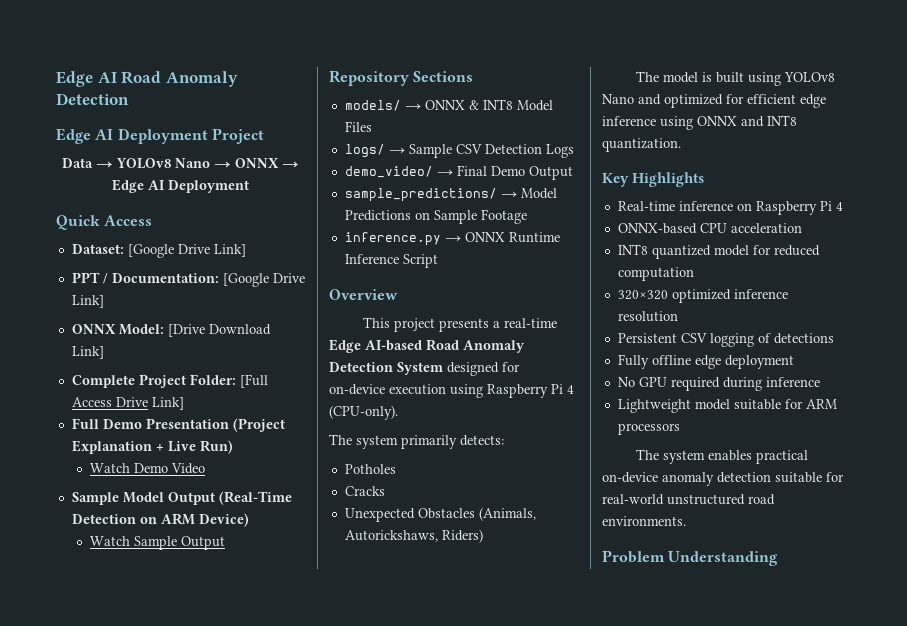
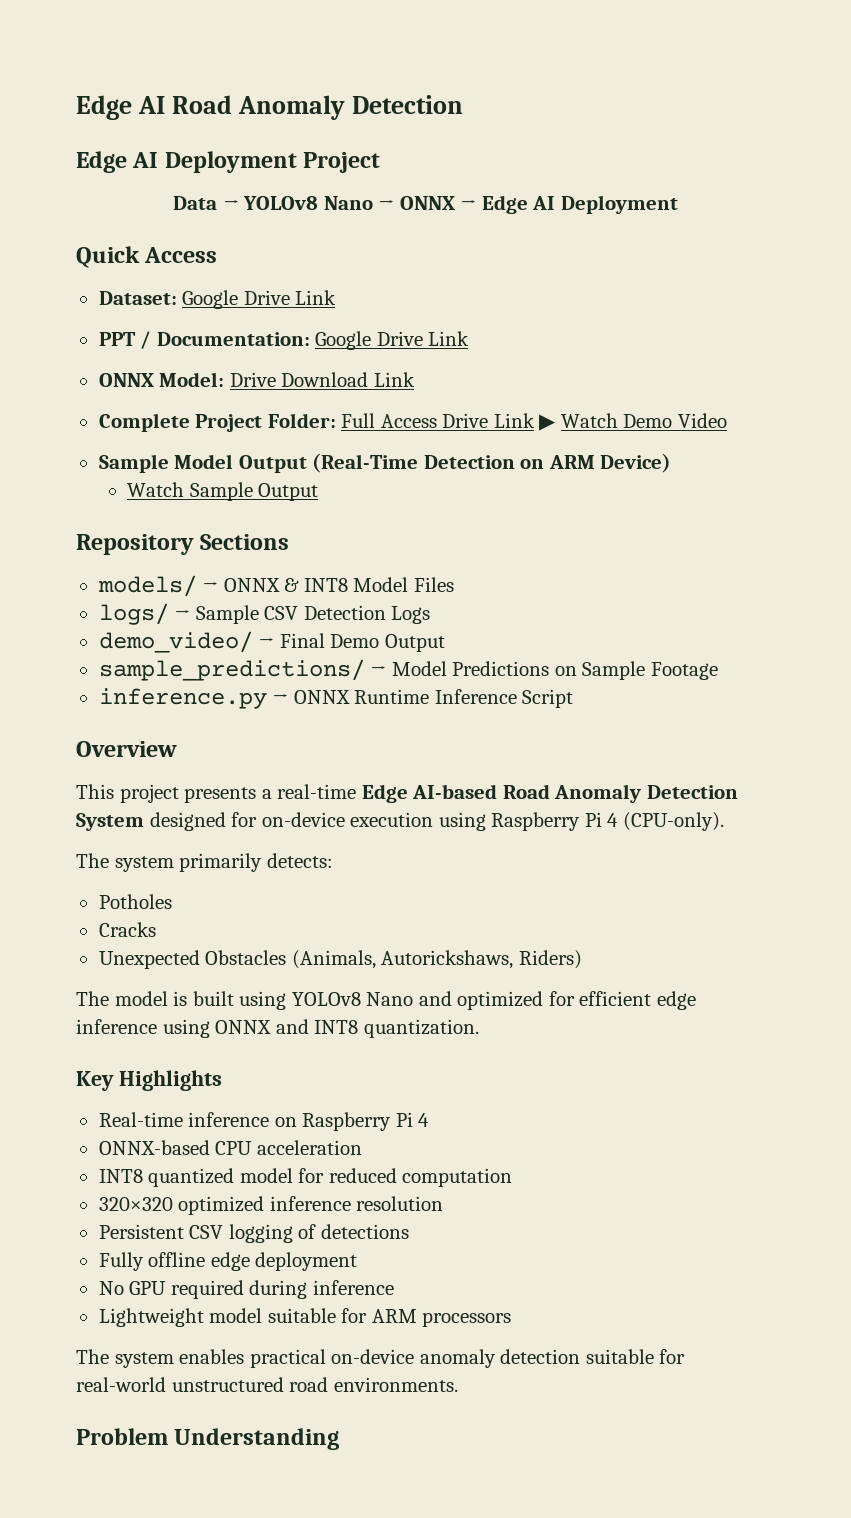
[127,244,246,258] [Google Drive Link] -> [182,290,337,309] Google Drive Link
[222,273,305,287] [71,295,104,308] [Google Drive Link] -> [315,331,470,350] Google Drive Link
[167,324,271,337] [71,346,104,359] [Drive Download Link] -> [229,372,415,387] Drive Download Link
[239,374,268,388] [Full -> [341,413,376,428] Full
[151,397,184,410] [71,418,285,432] [71,440,233,454] Link] // Full Demo Presentation (Project Explanation + Live Run) // -> [493,413,557,431] Link ▶

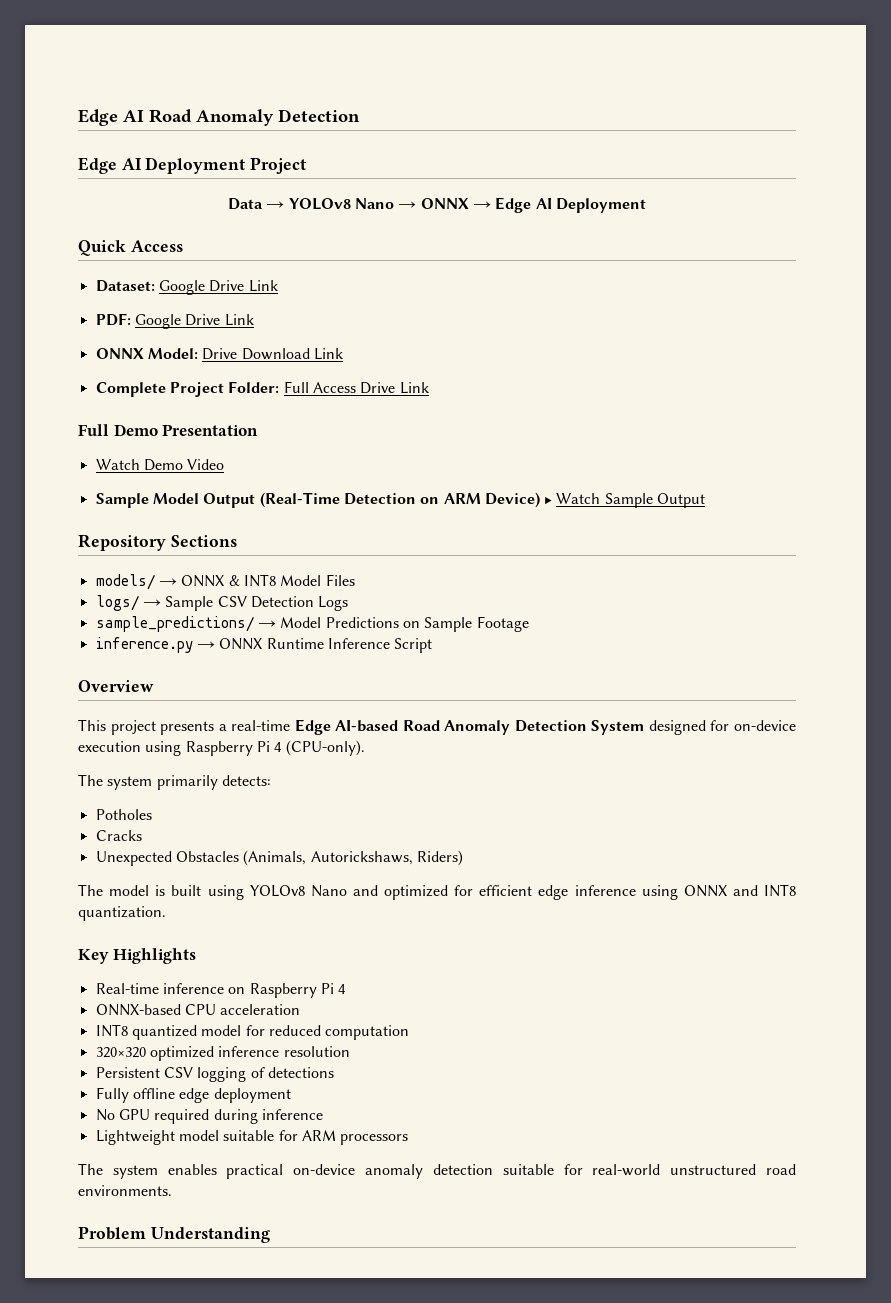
[98,331,310,349] PPT / Documentation: -> [95,313,131,326] PDF:
[539,414,557,431] ▶ -> [78,424,259,436] // Full Demo Presentation //
(672, 463) // -> [544,496,553,505] ▶
[98,631,445,653] // demo_video/ → Final Demo Output -> (349, 603) none

